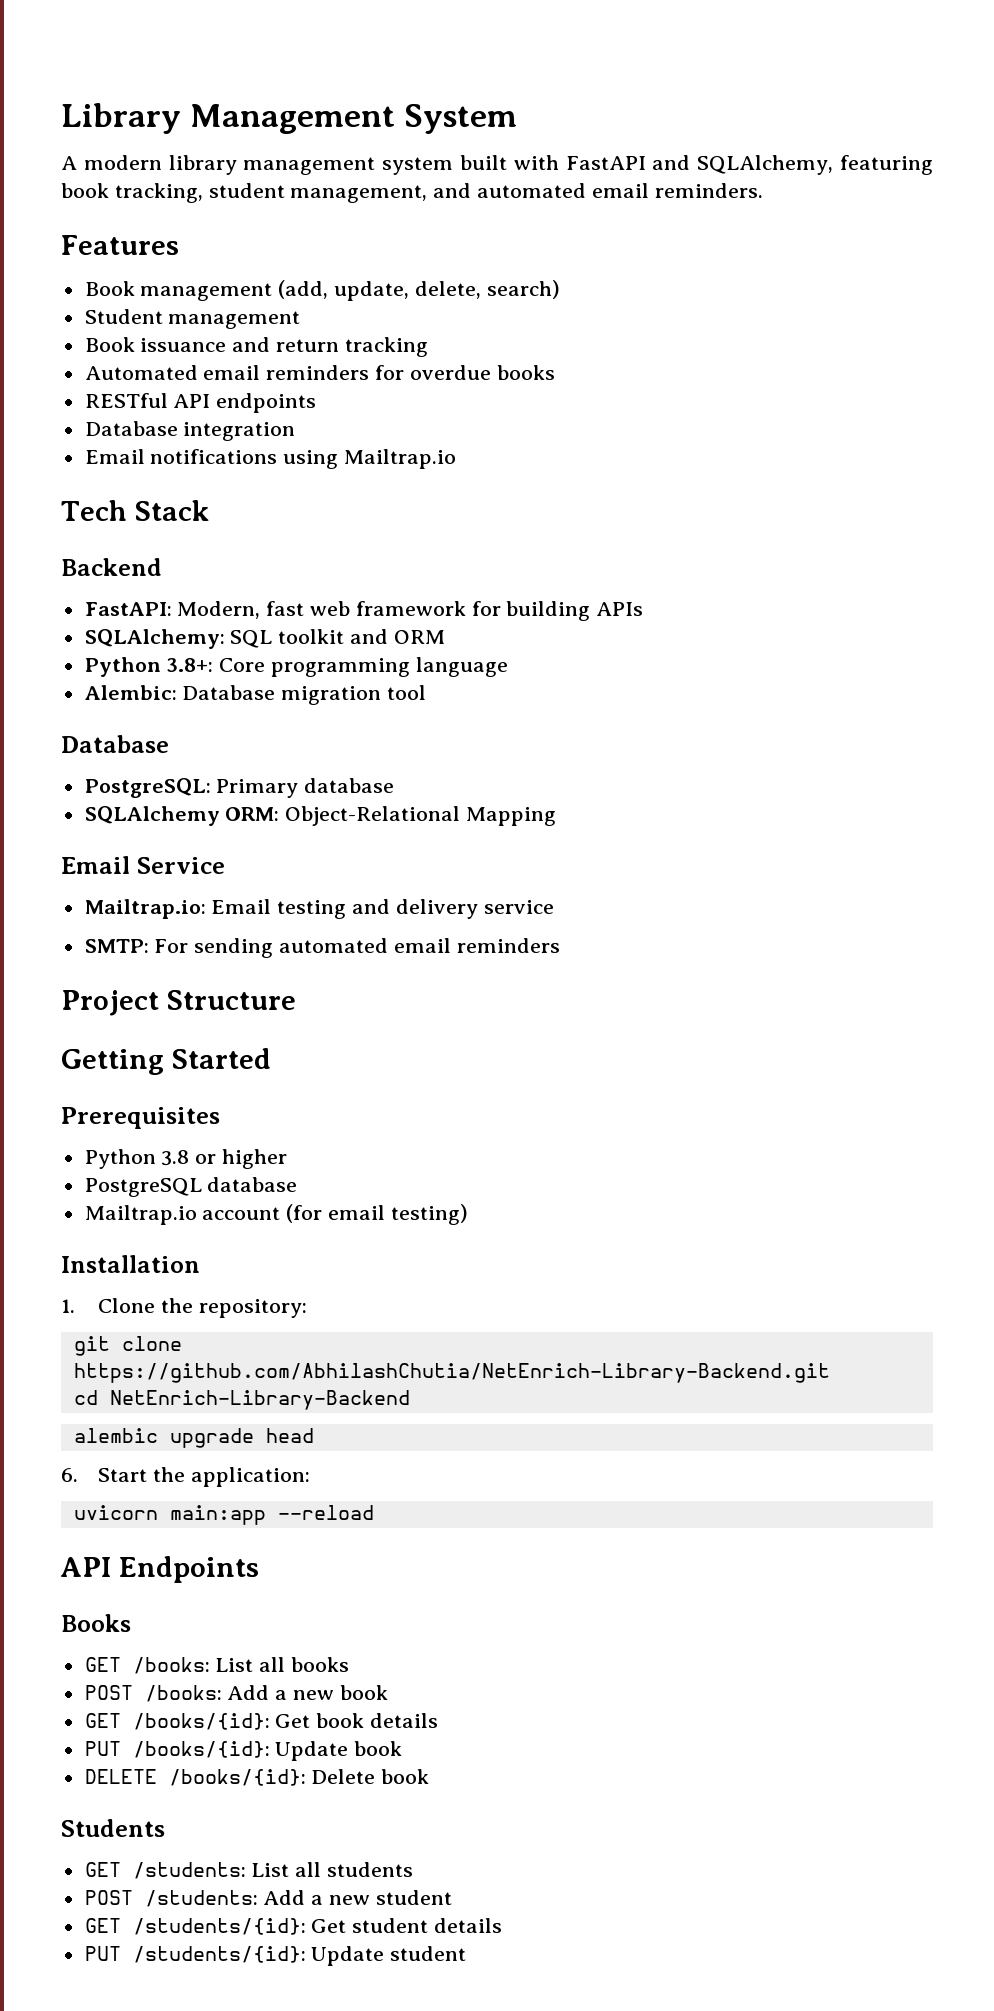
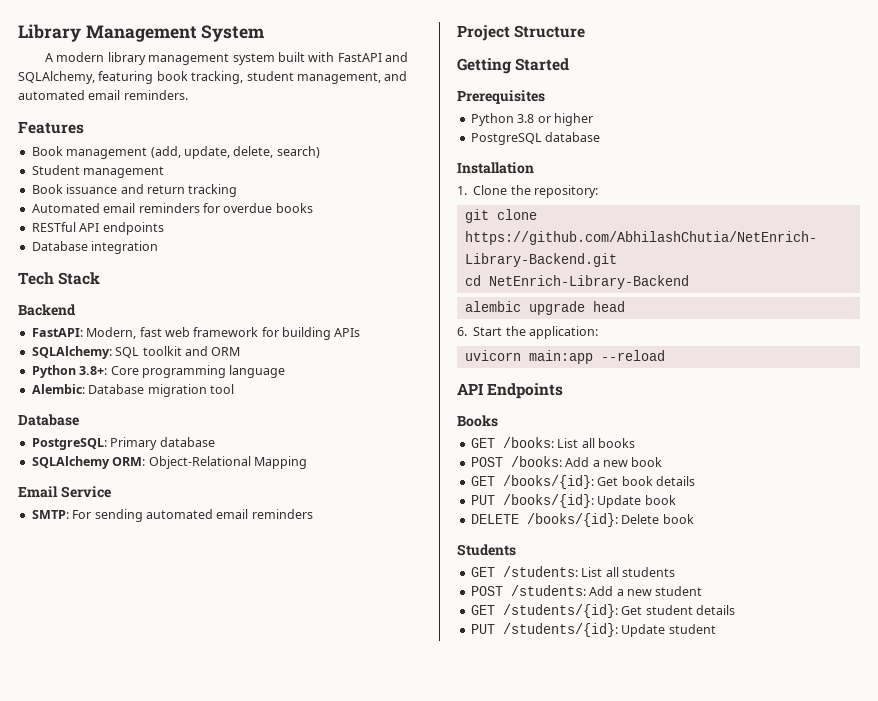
[84,449,457,469] // Email notifications using Mailtrap.io -> (159, 247) none
[84,899,554,919] // Mailtrap.io: Email testing and delivery service -> (111, 492) none
[84,1204,468,1225] // Mailtrap.io account (for email testing) -> (601, 137) none

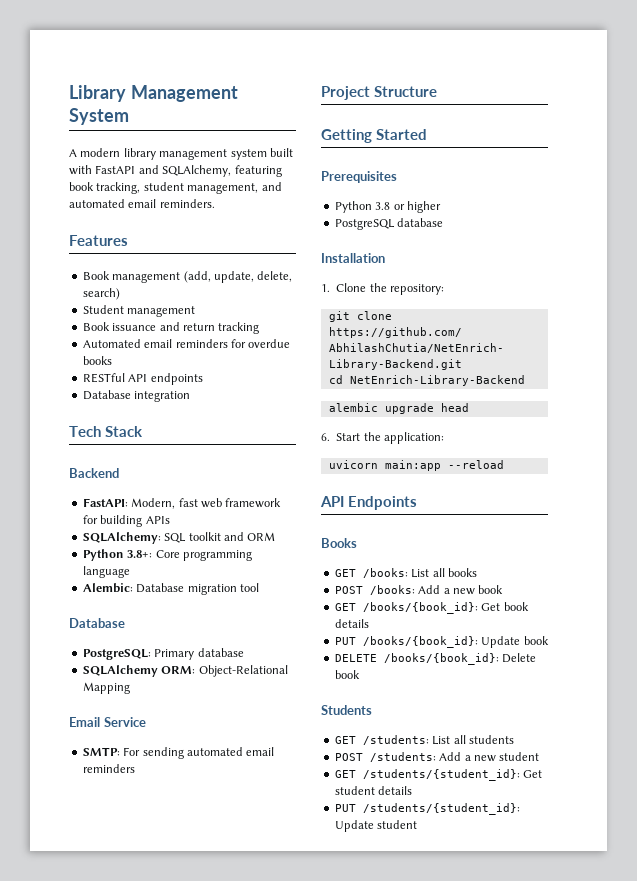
[502,475,594,489] /books/{id}: -> [362,602,478,614] /books/{book_id}:
[502,494,594,508] /books/{id}: -> [362,636,478,648] /books/{book_id}:
[526,513,618,527] /books/{id}: -> [383,653,499,665] /books/{book_id}:
[502,604,618,618] /students/{id}: -> [362,769,520,781] /students/{student_id}:
[502,623,618,637] /students/{id}: -> [362,803,520,815] /students/{student_id}:

